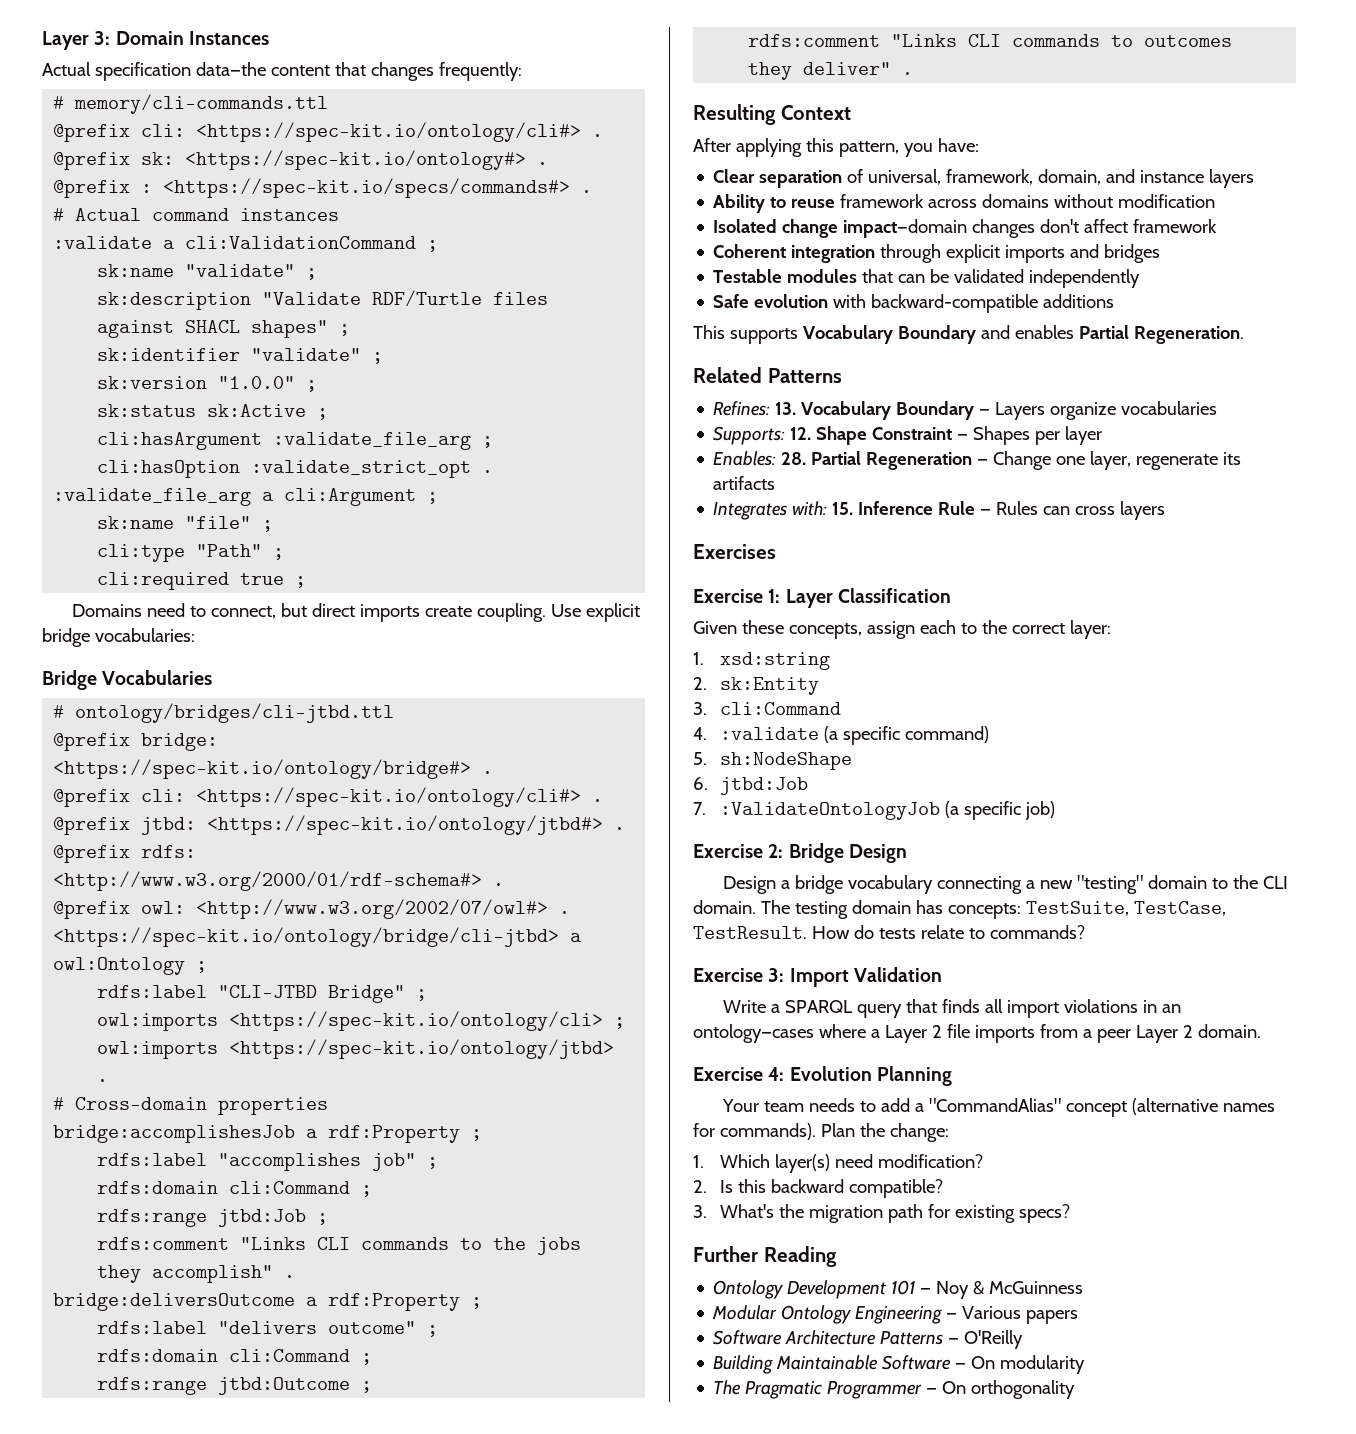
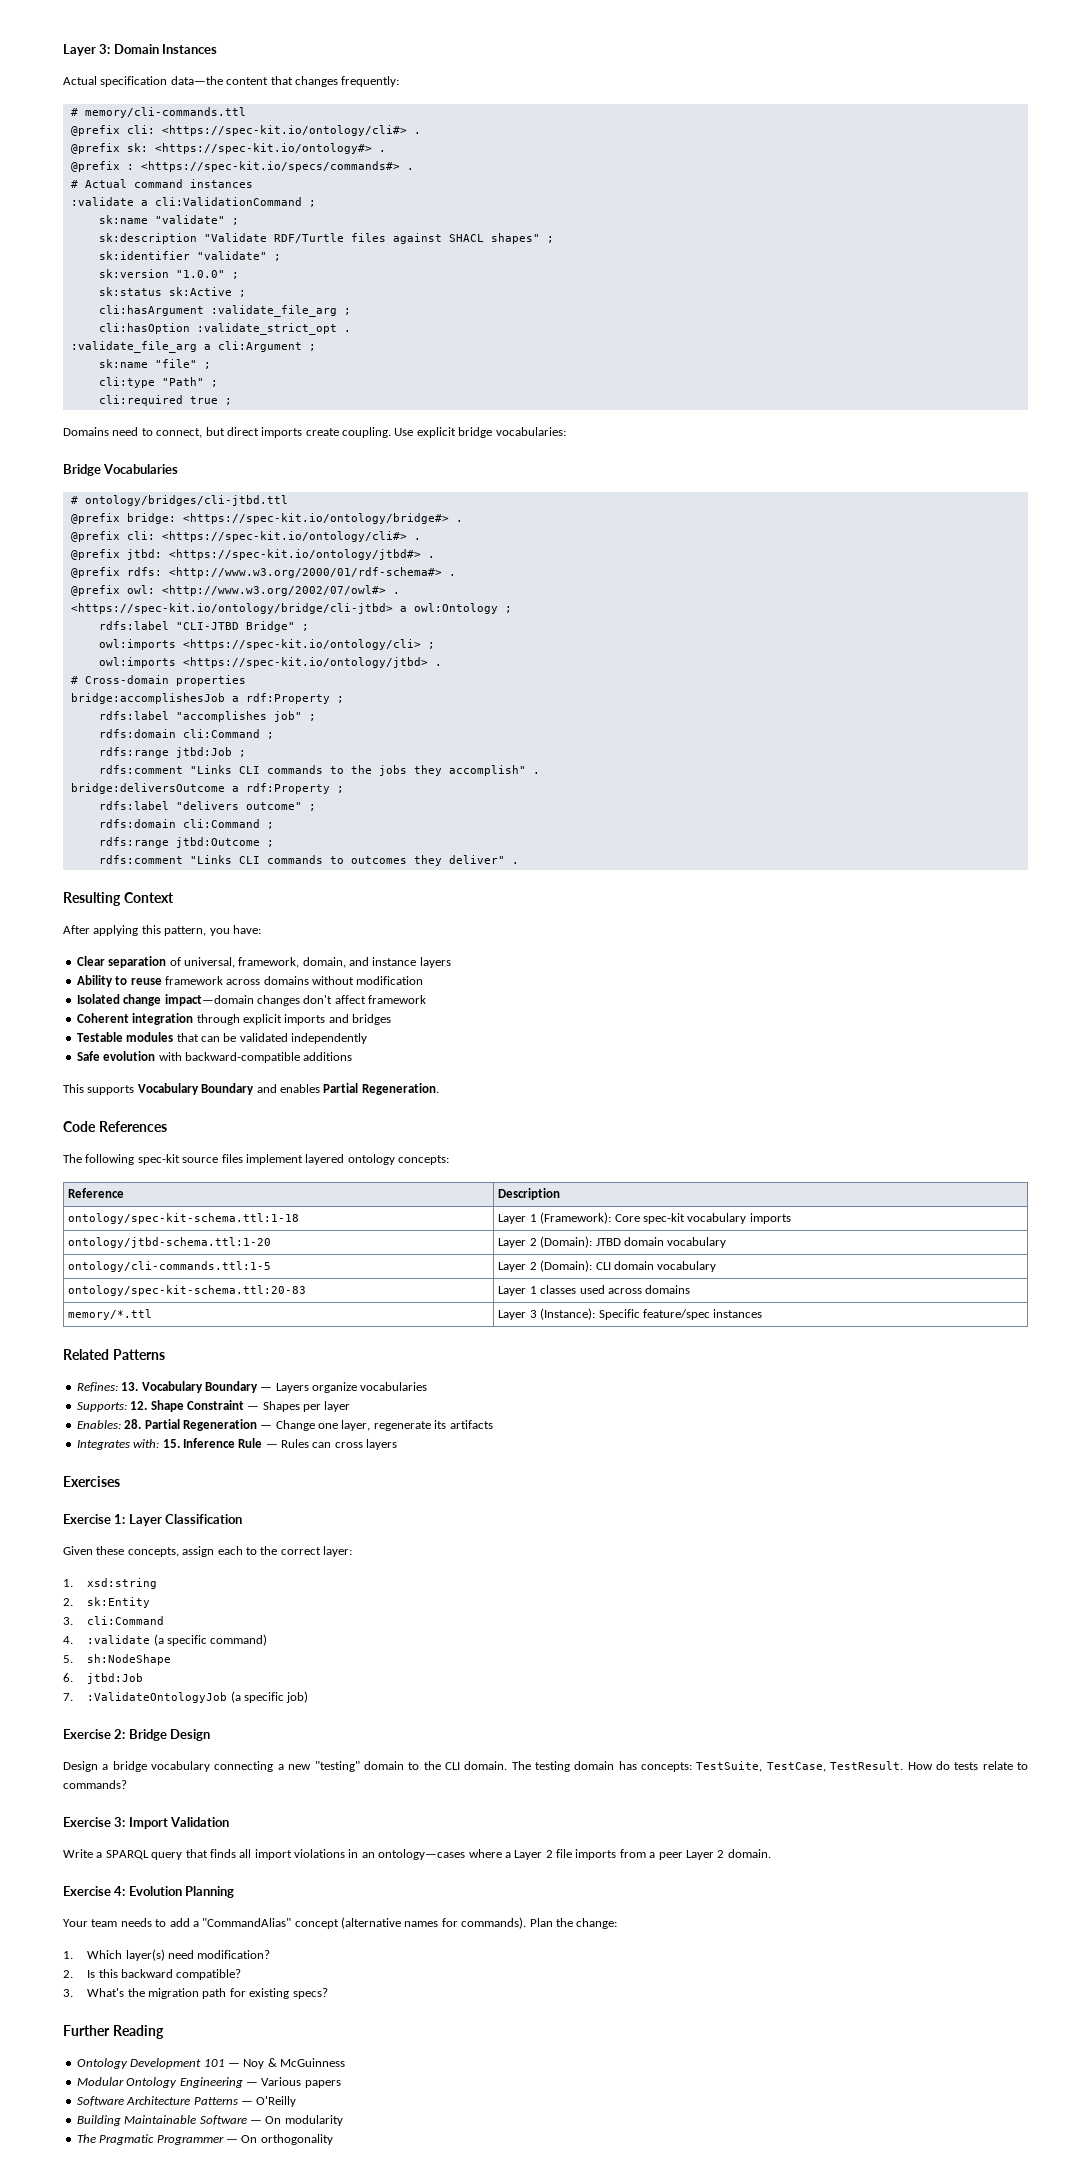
(1244, 335) none -> [63,1121,167,1132] [63,1154,449,1165] [68,1188,125,1198] [498,1188,561,1200] [68,1213,300,1224] [498,1212,791,1224] [68,1237,272,1248] [498,1236,727,1248] [68,1261,272,1272] [498,1260,717,1272] [68,1285,307,1296] [498,1285,691,1296] [68,1309,153,1320] [498,1308,763,1320] // Code References // The following spec-kit source files implement layered ontology concepts: // Reference | Description // ontology/spec-kit-schema.ttl:1-18 | Layer 1 (Framework): Core spec-kit vocabulary imports // ontology/jtbd-schema.ttl:1-20 | Layer 2 (Domain): JTBD domain vocabulary // ontology/cli-commands.ttl:1-5 | Layer 2 (Domain): CLI domain vocabulary // ontology/spec-kit-schema.ttl:20-83 | Layer 1 classes used across domains // memory/*.ttl | Layer 3 (Instance): Specific feature/spec instances

